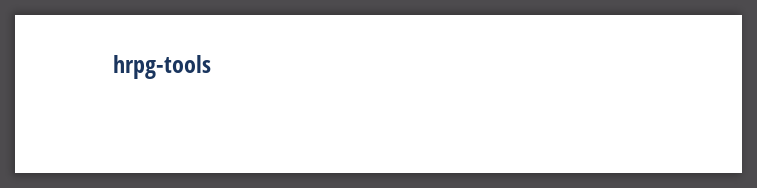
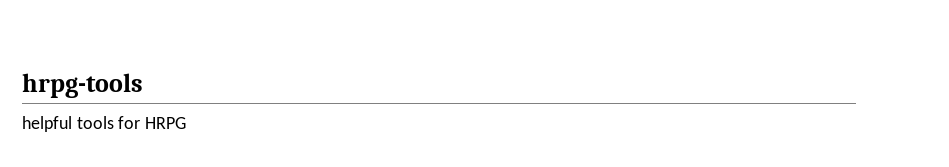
(211, 67) none -> [22,116,187,132] // helpful tools for HRPG

